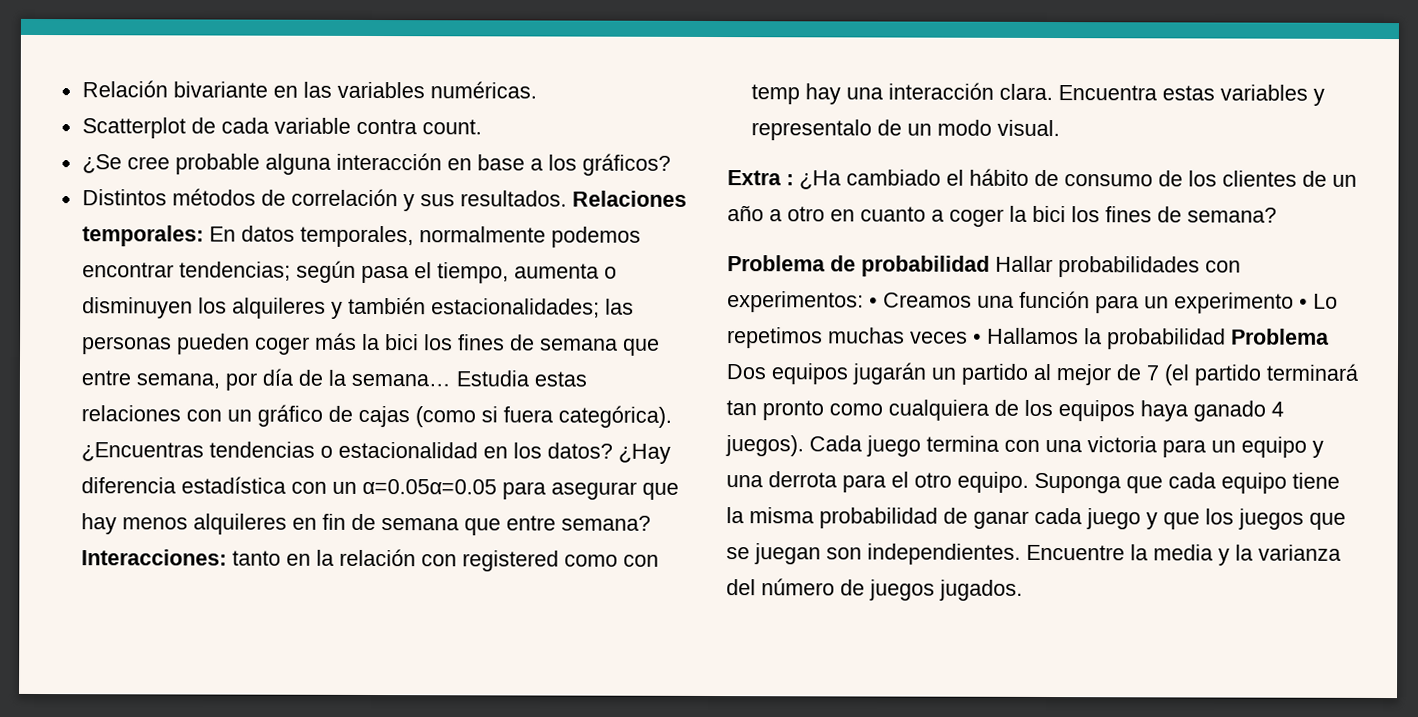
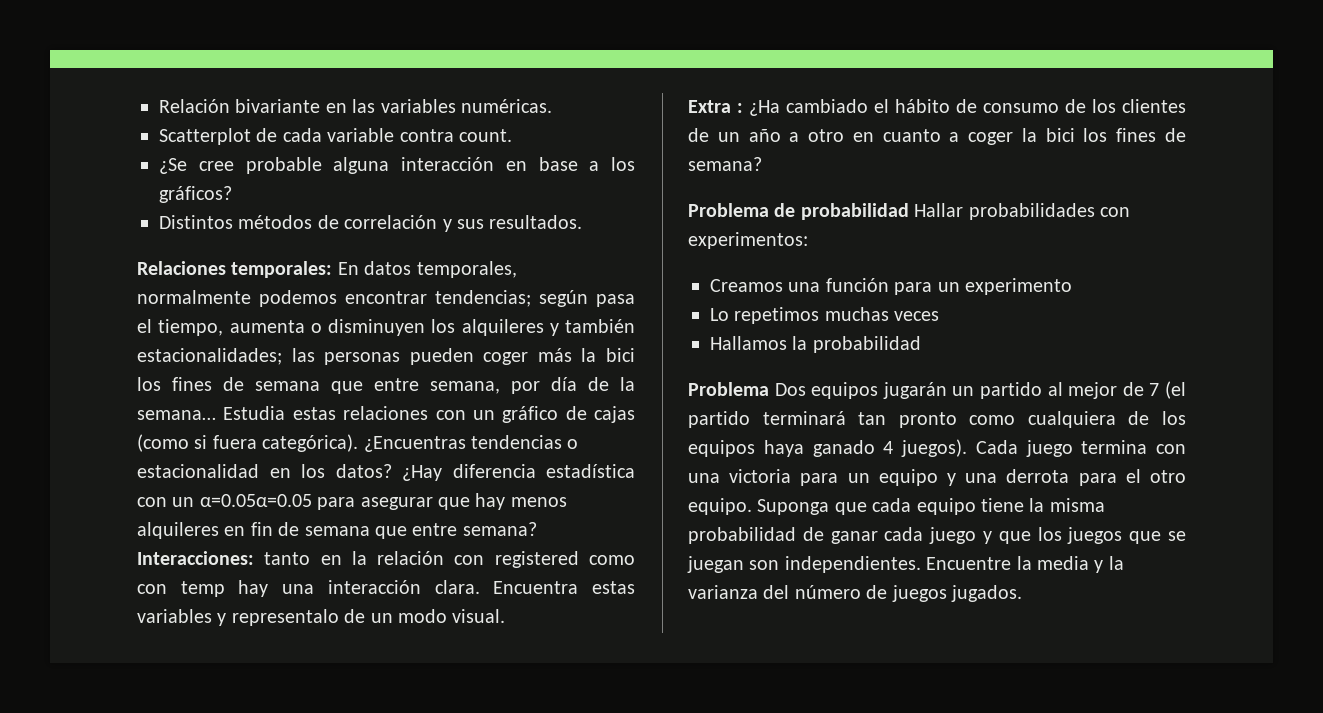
(567, 198) none -> (583, 222) //
[869,297,878,308] • -> (808, 240) //
[1299,298,1308,309] • -> (1072, 286) //
[973,333,982,344] • -> (940, 316) //
(1226, 339) none -> (921, 344) //

